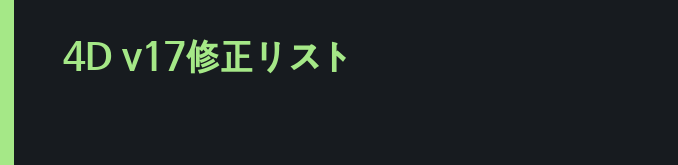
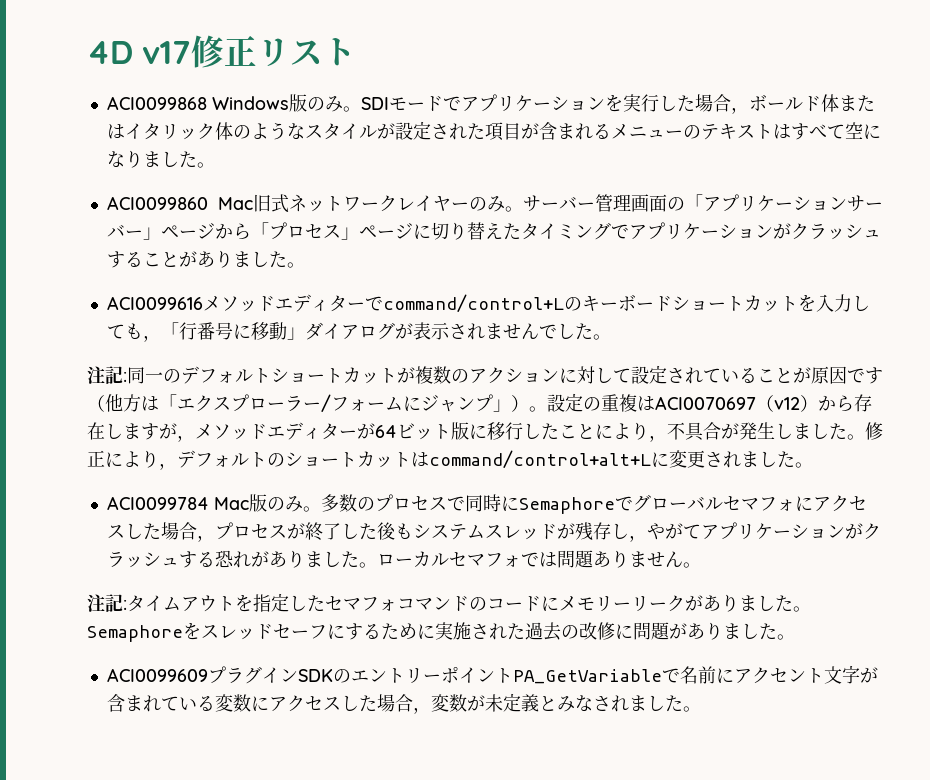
(357, 56) none -> [106,94,875,114] [106,121,881,141] [106,150,215,168] [106,194,883,213] [106,222,881,240] [106,250,305,268] [106,294,870,312] [106,322,611,342] [87,365,883,384] [87,393,872,412] [87,422,883,442] [87,450,813,470] [106,494,867,514] [106,522,881,542] [106,550,701,568] [87,593,811,612] [87,622,795,642] [106,665,878,684] [106,693,701,714] // ACI0099868 Windows版のみ。SDIモードでアプリケーションを実行した場合，ボールド体またはイタリック体のようなスタイルが設定された項目が含まれるメニューのテキストはすべて空になりました。 // ACI0099860 Mac旧式ネットワークレイヤーのみ。サーバー管理画面の「アプリケーションサーバー」ページから「プロセス」ページに切り替えたタイミングでアプリケーションがクラッシュすることがありました。 // ACI0099616メソッドエディターでcommand/control+Lのキーボードショートカットを入力しても，「行番号に移動」ダイアログが表示されませんでした。 // 注記:同一のデフォルトショートカットが複数のアクションに対して設定されていることが原因です（他方は「エクスプローラー/フォームにジャンプ」）。設定の重複はACI0070697（v12）から存在しますが，メソッドエディターが64ビット版に移行したことにより，不具合が発生しました。修正により，デフォルトのショートカットはcommand/control+alt+Lに変更されました。 // ACI0099784 Mac版のみ。多数のプロセスで同時にSemaphoreでグローバルセマフォにアクセスした場合，プロセスが終了した後もシステムスレッドが残存し，やがてアプリケーションがクラッシュする恐れがありました。ローカルセマフォでは問題ありません。 // 注記:タイムアウトを指定したセマフォコマンドのコードにメモリーリークがありました。Semaphoreをスレッドセーフにするために実施された過去の改修に問題がありました。 // ACI0099609プラグインSDKのエントリーポイントPA_GetVariableで名前にアクセント文字が含まれている変数にアクセスした場合，変数が未定義とみなされました。

